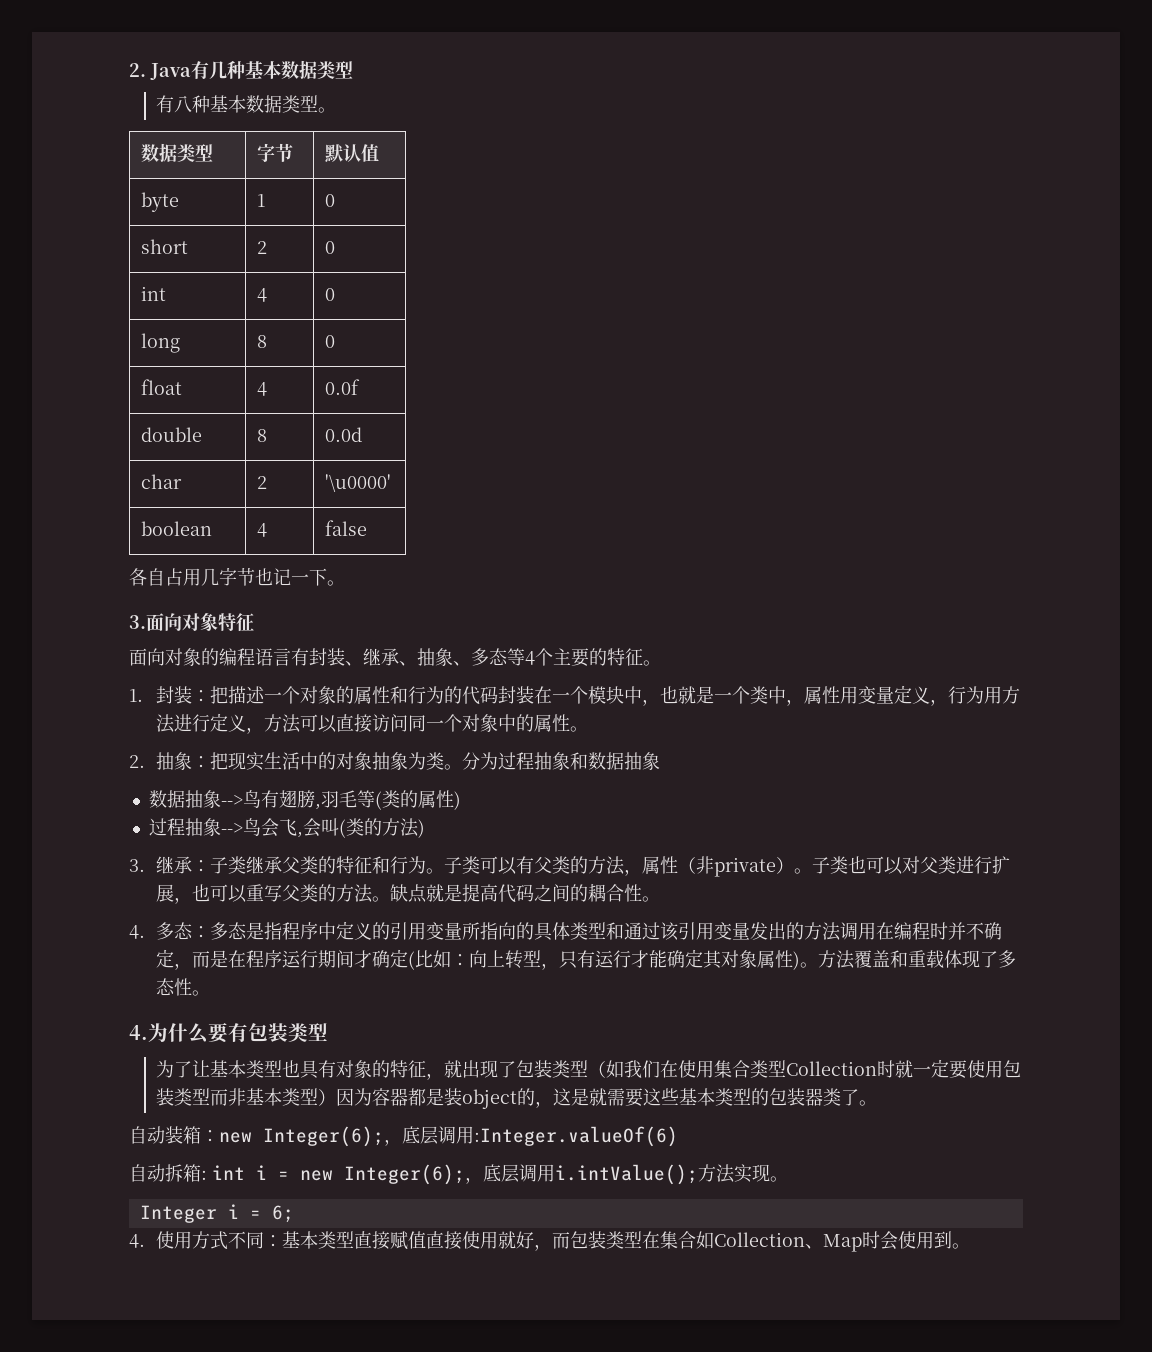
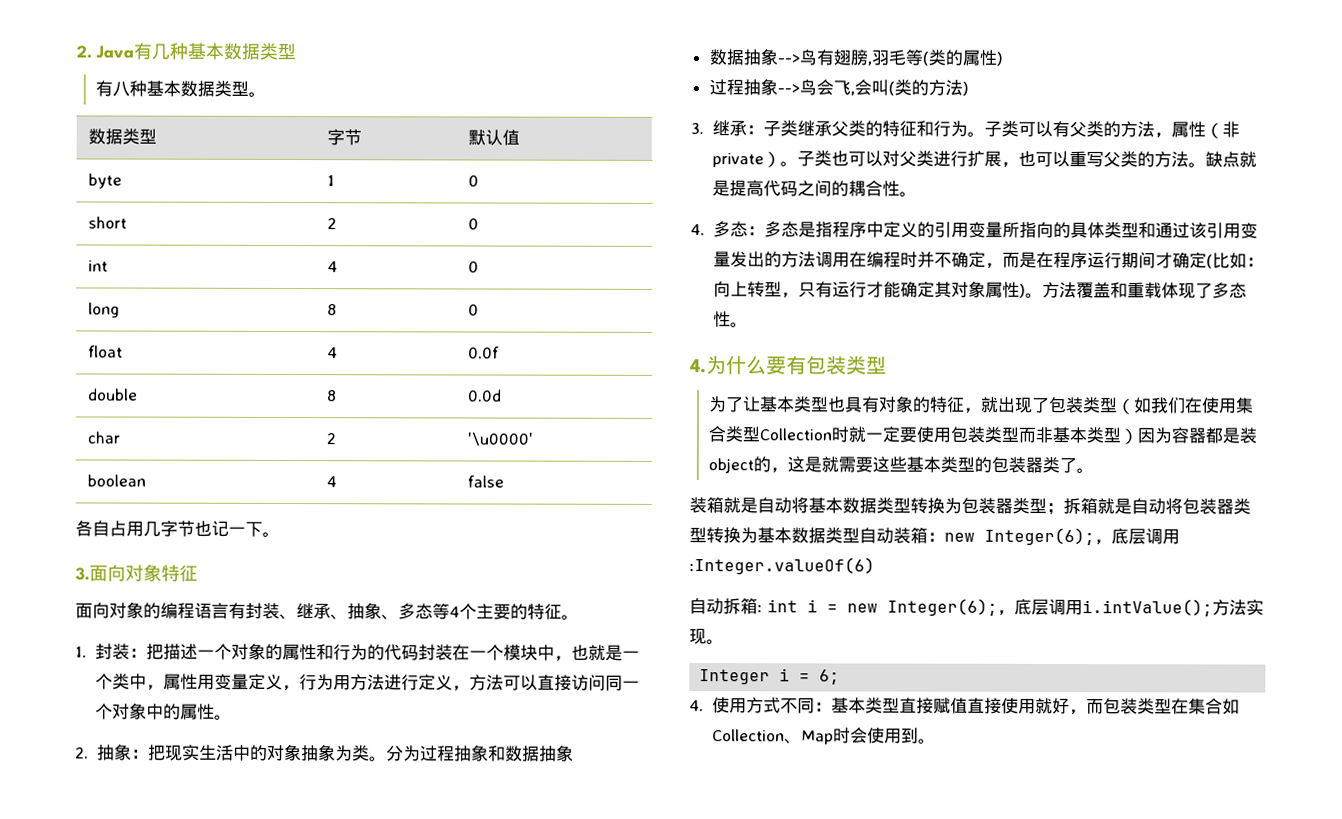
(878, 1103) none -> [689,497,1251,516] [689,527,860,544] 装箱就是自动将基本数据类型转换为包装器类型；拆箱就是自动将包装器类型转换为基本数据类型

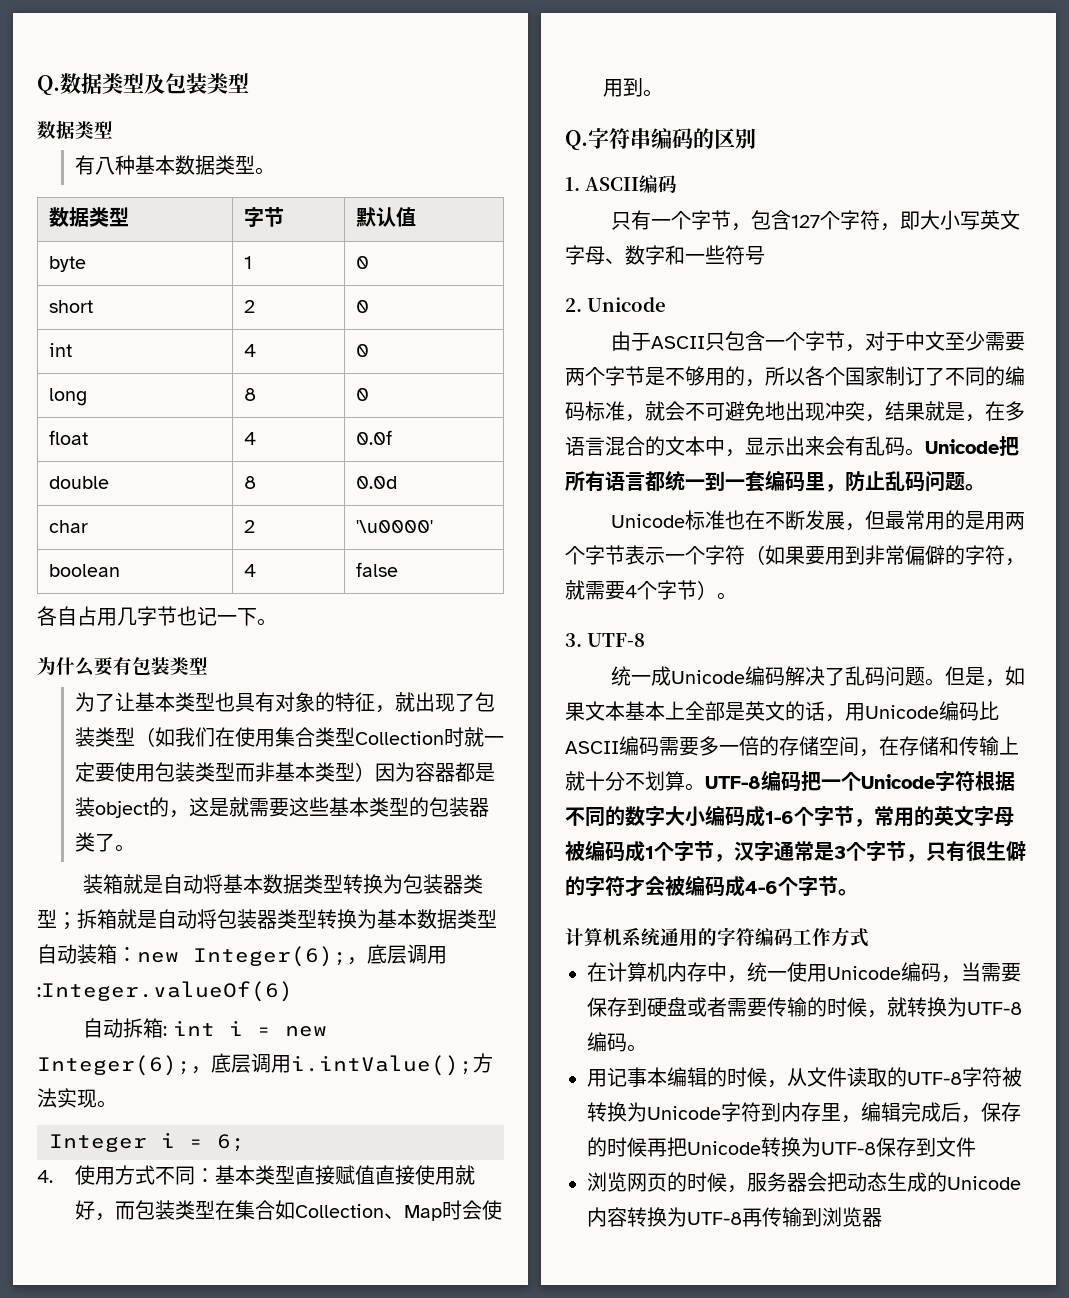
[76,42,224,60] 2. Java有几种基本 -> [37,73,249,95] Q.数据类型及包装类型 //
[75,564,198,582] [75,601,579,620] [75,642,640,662] [94,673,640,692] [94,702,232,720] [75,743,574,762] [708,48,1003,66] [708,78,969,96] [690,120,1240,139] [711,150,1257,168] [711,180,917,197] [690,221,1258,239] [712,251,1264,269] [712,280,1247,299] [712,311,748,328] [690,359,707,374] 3.面向对象特征 // 面向对象的编程语言有封装、继承、抽象、多态等4个主要的特征。 // 1.封装：把描述一个对象的属性和行为的代码封装在一个模块中，也就是一个类中，属性用变量定义，行为用方法进行定义，方法可以直接访问同一个对象中的属性。 // 2.抽象：把现实生活中的对象抽象为类。分为过程抽象和数据抽象 // 数据抽象-->鸟有翅膀,羽毛等(类的属性) // 过程抽象-->鸟会飞,会叫(类的方法) // 3.继承：子类继承父类的特征和行为。子类可以有父类的方法，属性（非private）。子类也可以对父类进行扩展，也可以重写父类的方法。缺点就是提高代码之间的耦合性。 // 4.多态：多态是指程序中定义的引用变量所指向的具体类型和通过该引用变量发出的方法调用在编程时并不确定，而是在程序运行期间才确定(比如：向上转型，只有运行才能确定其对象属性)。方法覆盖和重载体现了多态性。 // 4. -> (277, 622) none
(936, 741) none -> [565,128,756,150] [565,175,677,193] [610,210,1020,231] [565,245,765,265] [565,297,666,312] [610,331,1025,352] [565,366,1025,387] [565,401,1025,422] [565,436,1019,457] [565,470,985,492] [610,510,1025,531] [565,545,1025,566] [565,580,737,600] [565,633,645,647] [610,666,1025,687] [565,701,999,722] [565,736,1019,757] [565,770,1015,792] [565,805,1014,827] [565,840,1026,862] [565,875,858,897] [565,927,869,947] [587,962,1021,983] [587,997,1022,1018] [587,1032,647,1052] [587,1067,1022,1088] [587,1102,1021,1123] [587,1137,976,1157] [587,1172,1021,1193] [587,1207,882,1227] // Q.字符串编码的区别 // 1. ASCII编码 // 只有一个字节，包含127个字符，即大小写英文字母、数字和一些符号 // 2. Unicode // 由于ASCII只包含一个字节，对于中文至少需要两个字节是不够用的，所以各个国家制订了不同的编码标准，就会不可避免地出现冲突，结果就是，在多语言混合的文本中，显示出来会有乱码。Unicode把所有语言都统一到一套编码里，防止乱码问题。 // Unicode标准也在不断发展，但最常用的是用两个字节表示一个字符（如果要用到非常偏僻的字符，就需要4个字节）。 // 3. UTF-8 // 统一成Unicode编码解决了乱码问题。但是，如果文本基本上全部是英文的话，用Unicode编码比ASCII编码需要多一倍的存储空间，在存储和传输上就十分不划算。UTF-8编码把一个Unicode字符根据不同的数字大小编码成1-6个字节，常用的英文字母被编码成1个字节，汉字通常是3个字节，只有很生僻的字符才会被编码成4-6个字节。 // 计算机系统通用的字符编码工作方式 // 在计算机内存中，统一使用Unicode编码，当需要保存到硬盘或者需要传输的时候，就转换为UTF-8编码。 // 用记事本编辑的时候，从文件读取的UTF-8字符被转换为Unicode字符到内存里，编辑完成后，保存的时候再把Unicode转换为UTF-8保存到文件 // 浏览网页的时候，服务器会把动态生成的Unicode内容转换为UTF-8再传输到浏览器

